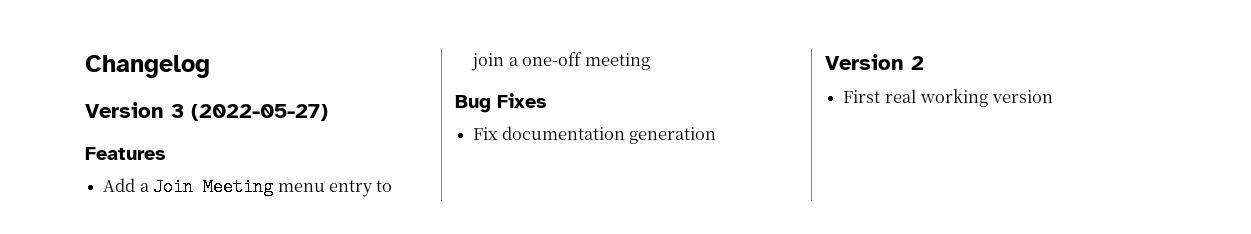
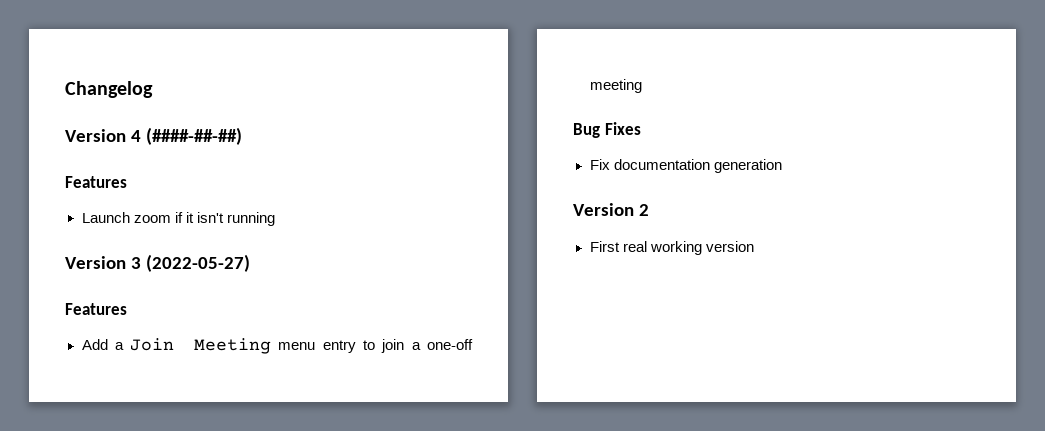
(210, 66) none -> [65,127,242,145] [65,176,127,188] [81,212,275,226] // Version 4 (####-##-##) // Features // Launch zoom if it isn't running

